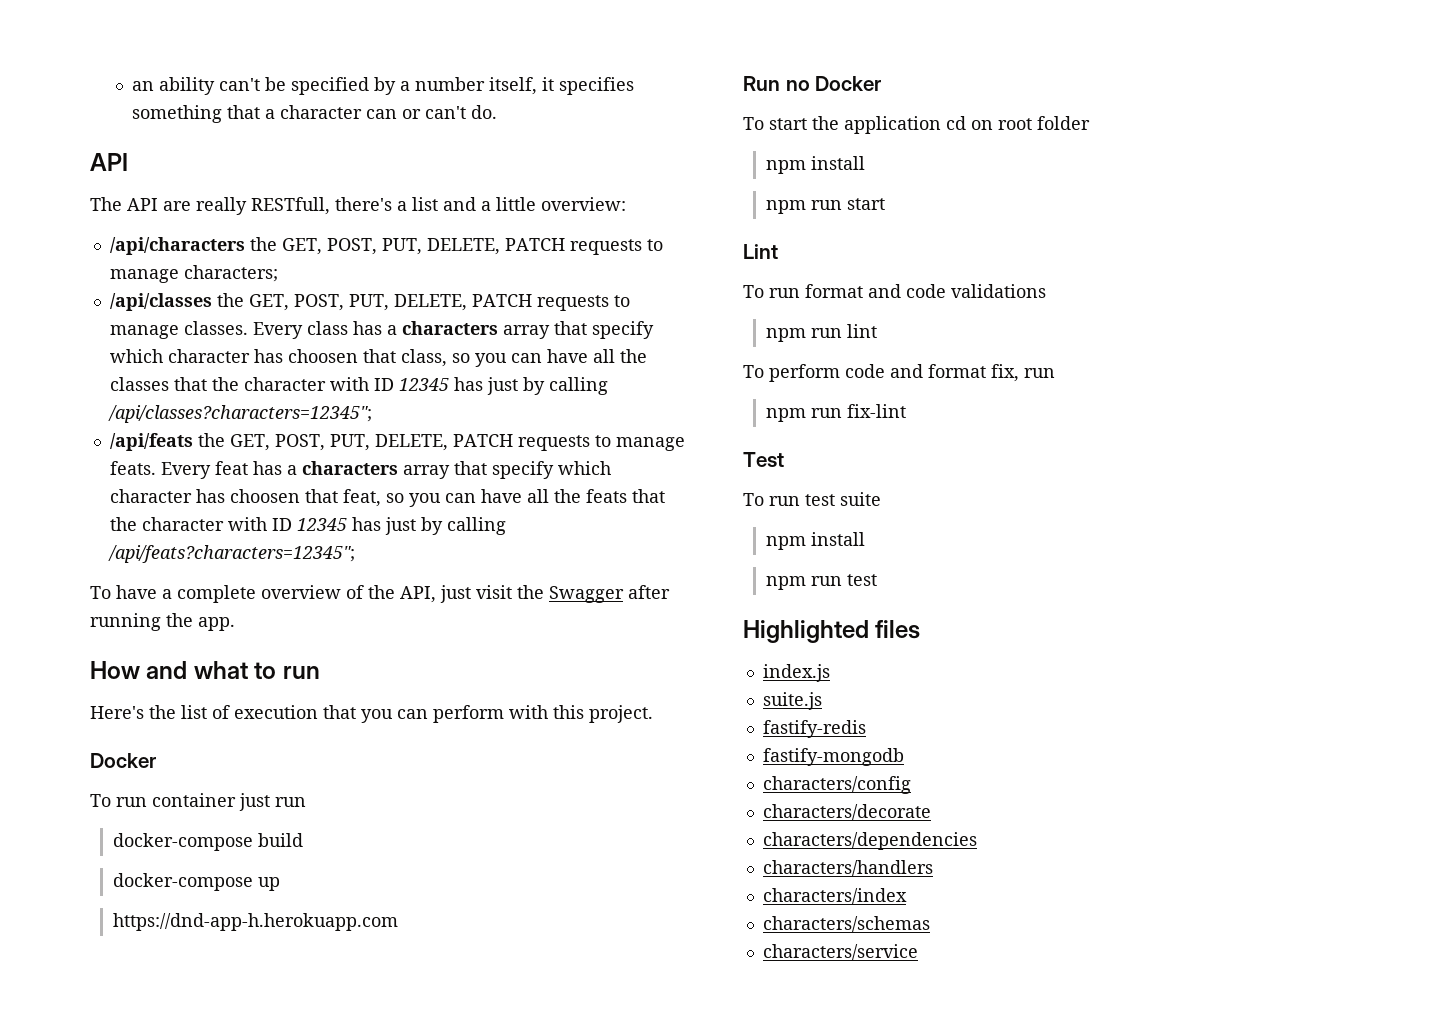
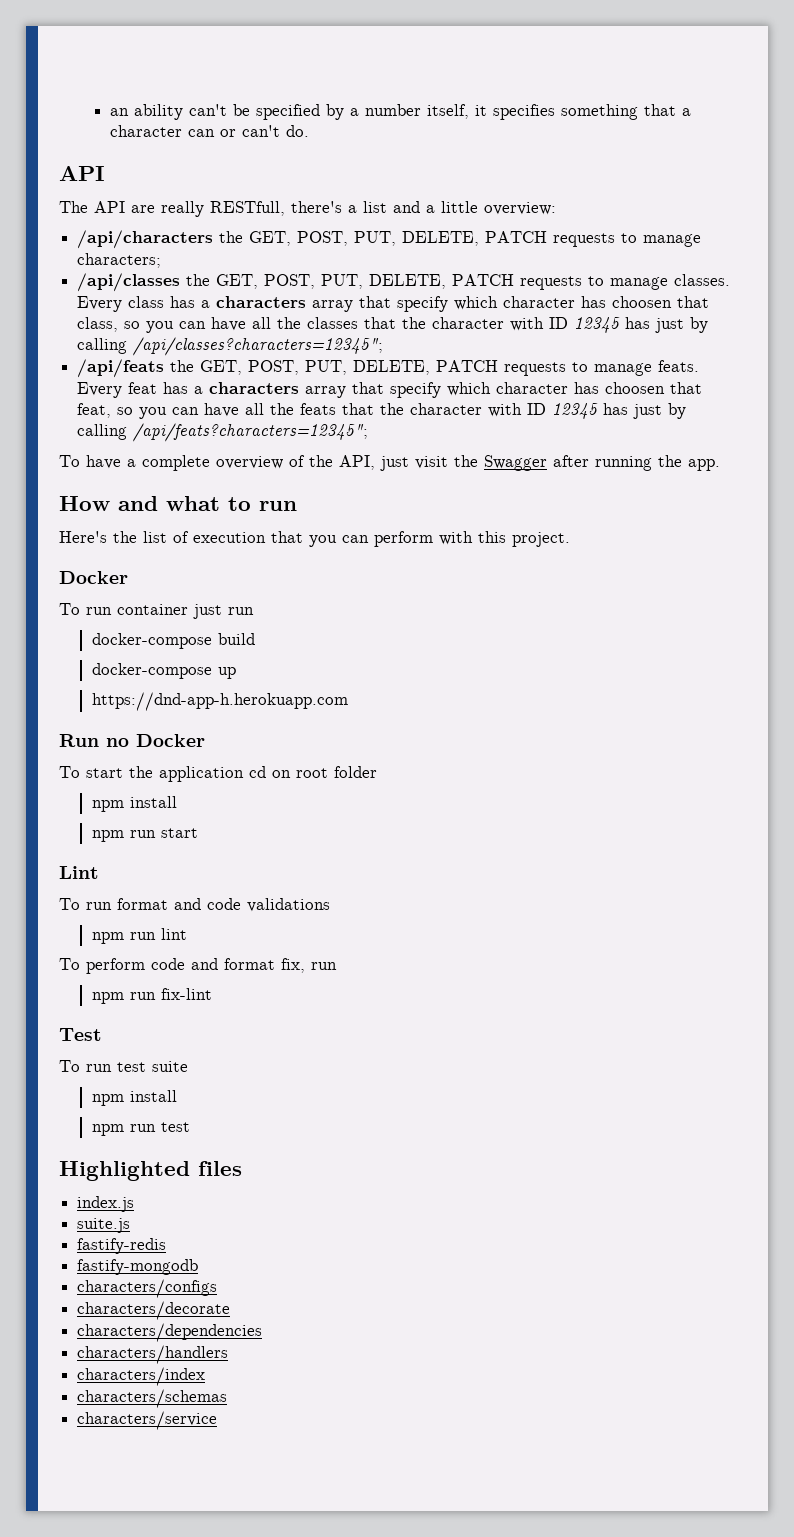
[762,776,911,794] characters/config -> [77,1279,218,1298] characters/configs

